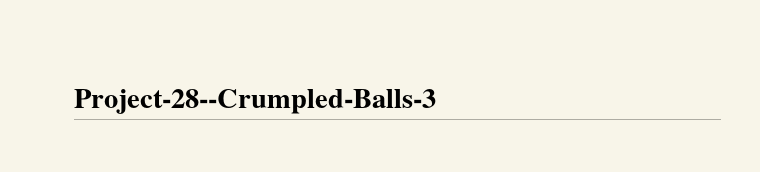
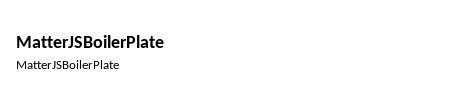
[74,89,436,114] Project-28--Crumpled-Balls-3 -> [16,35,164,48] [16,60,119,69] MatterJSBoilerPlate // MatterJSBoilerPlate

